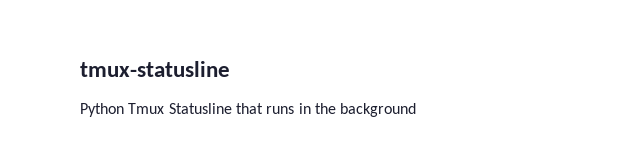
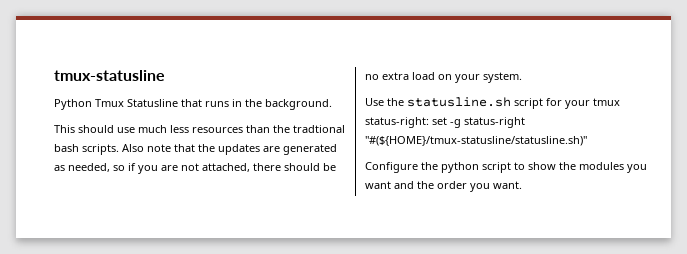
[340,103,417,117] background -> [265,99,332,110] [54,125,345,133] [54,144,337,155] [54,163,336,174] [365,72,522,83] [365,97,620,109] [365,117,525,128] [365,136,587,146] [365,162,647,173] [365,181,522,192] background. // This should use much less resources than the tradtional bash scripts. Also note that the updates are generated as needed, so if you are not attached, there should be no extra load on your system. // Use the statusline.sh script for your tmux status-right: set -g status-right "#(${HOME}/tmux-statusline/statusline.sh)" // Configure the python script to show the modules you want and the order you want.

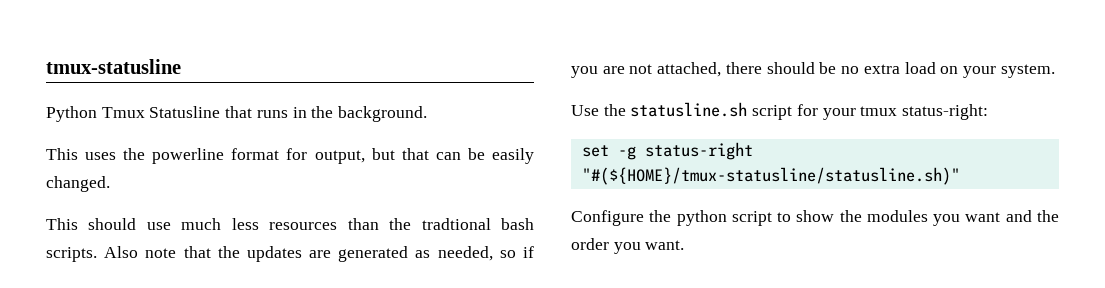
(332, 104) none -> [46,148,534,164] [46,176,110,192] // This uses the powerline format for output, but that can be easily changed.
(429, 122) none -> (989, 112) //

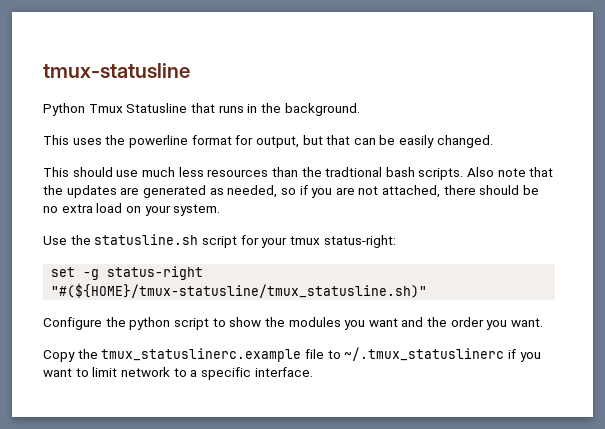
[581,167,960,185] "#(${HOME}/tmux-statusline/statusline.sh)" -> [51,283,428,298] "#(${HOME}/tmux-statusline/tmux_statusline.sh)"
(685, 245) none -> [43,347,541,362] [43,367,313,380] // Copy the tmux_statuslinerc.example file to ~/.tmux_statuslinerc if you want to limit network to a specific interface.

